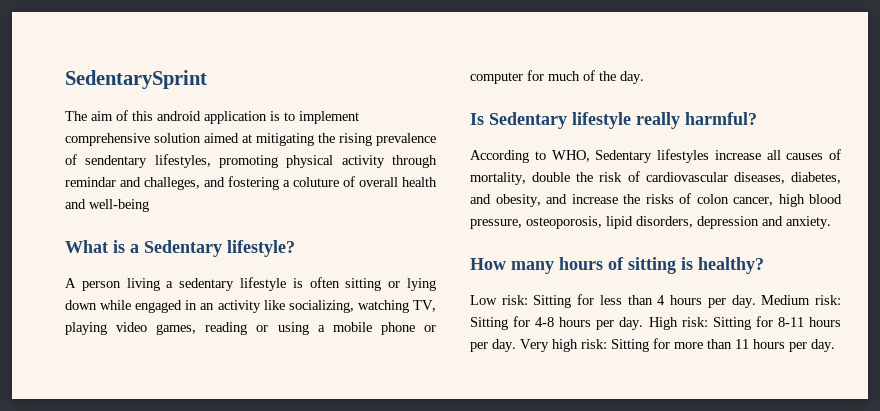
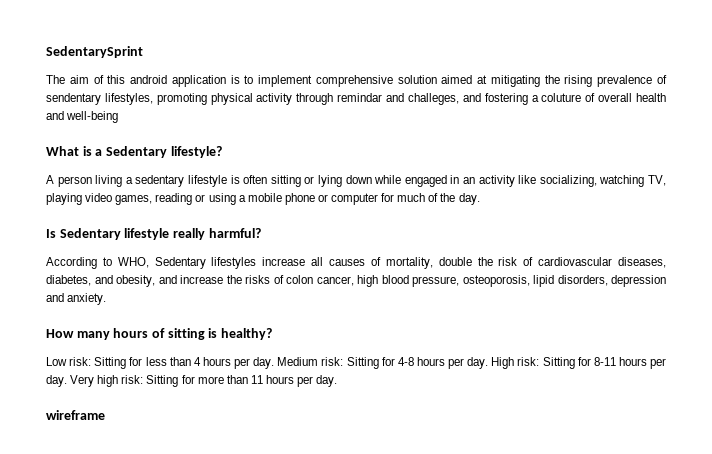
(835, 345) none -> [46,410,105,420] // wireframe

